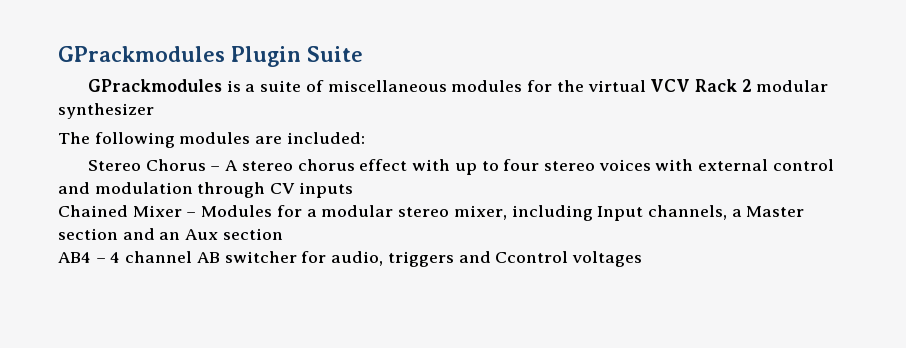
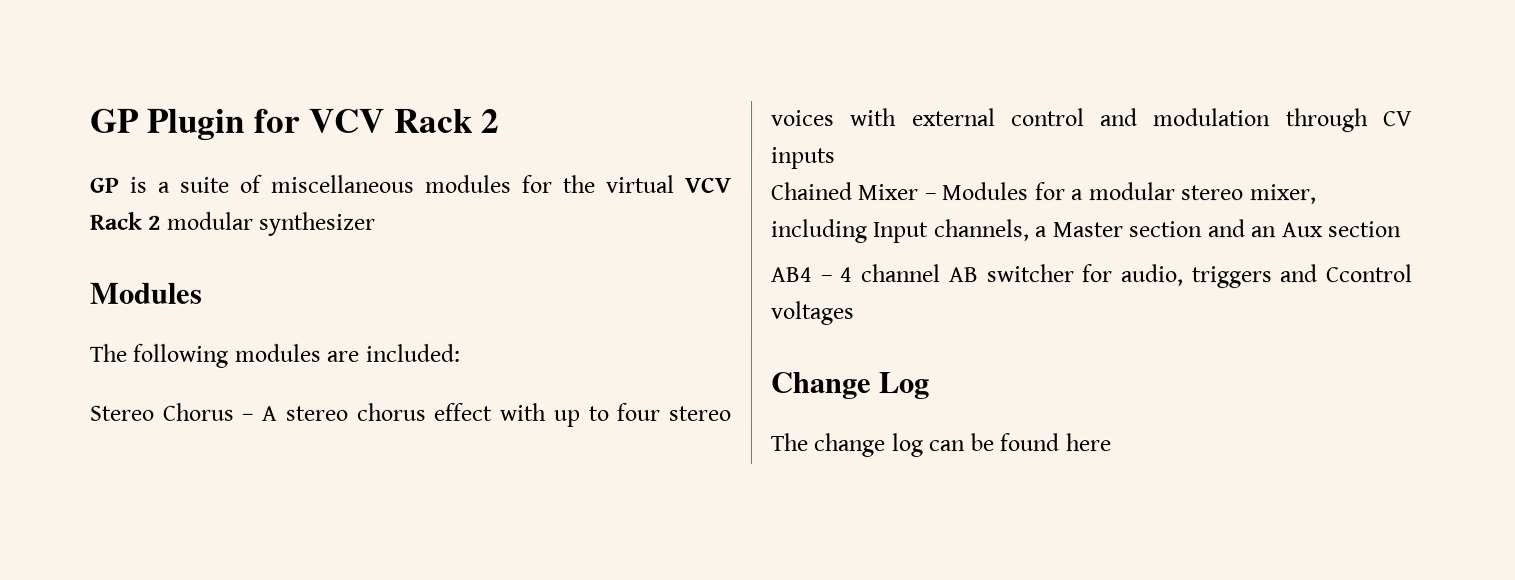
[58,46,363,67] [87,79,222,92] GPrackmodules Plugin Suite // GPrackmodules -> [90,108,501,141] [90,177,120,193] GP Plugin for VCV Rack 2 // GP
(154, 111) none -> [89,282,203,304] // Modules
(642, 259) none -> [770,372,930,400] [770,433,1111,458] // Change Log // The change log can be found here

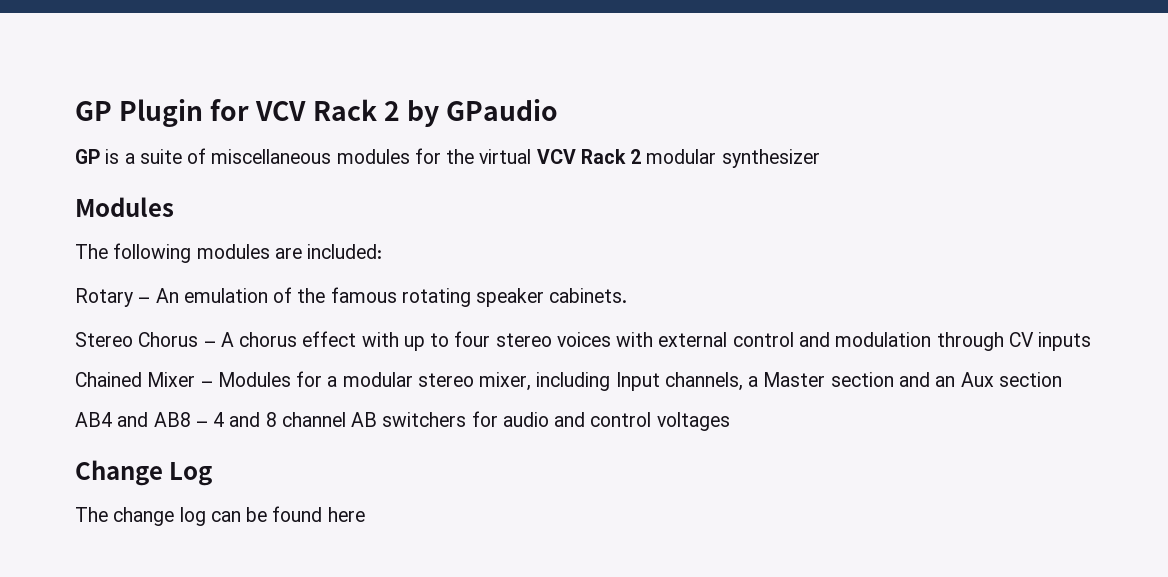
(501, 120) none -> [406,99,559,127] by GPaudio
(460, 352) none -> [75,287,628,307] // Rotary – An emulation of the famous rotating speaker cabinets.
[284,405,348,421] stereo -> (234, 339) none
[820,264,1413,289] – 4 channel AB switcher for audio, triggers and Ccontrol -> [117,411,652,427] and AB8 – 4 and 8 channel AB switchers for audio and control

